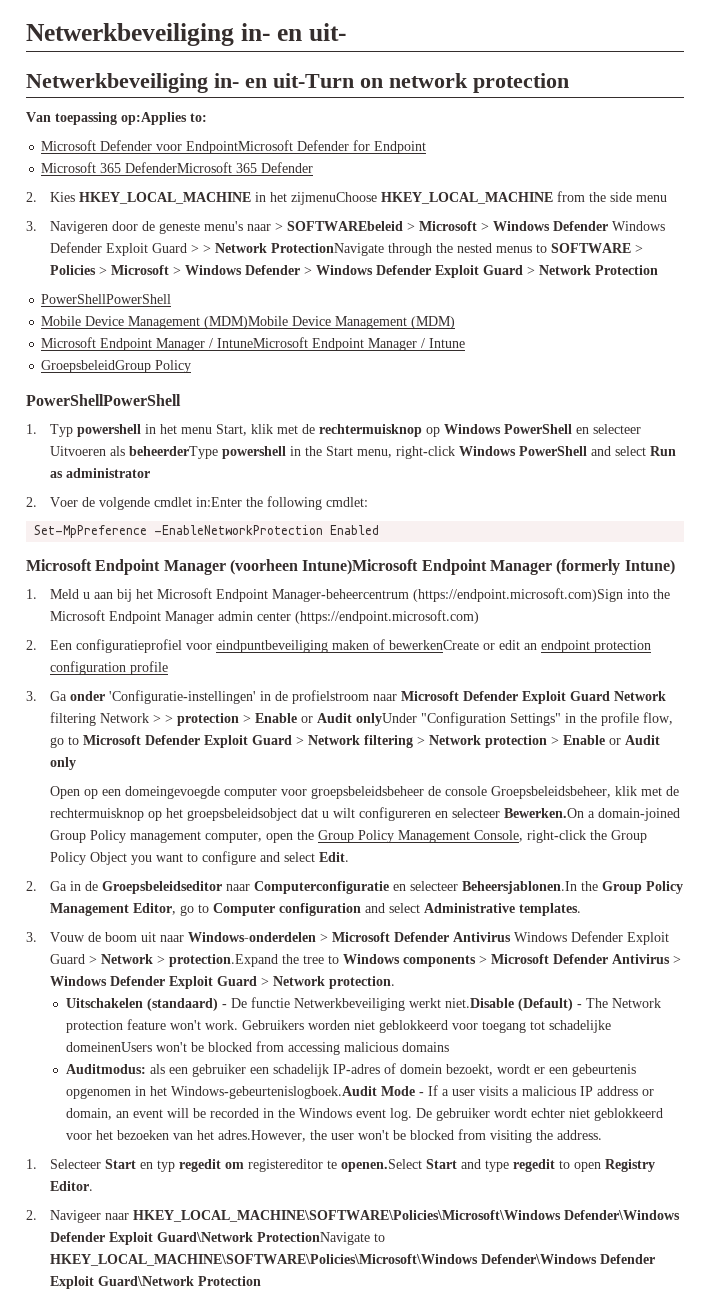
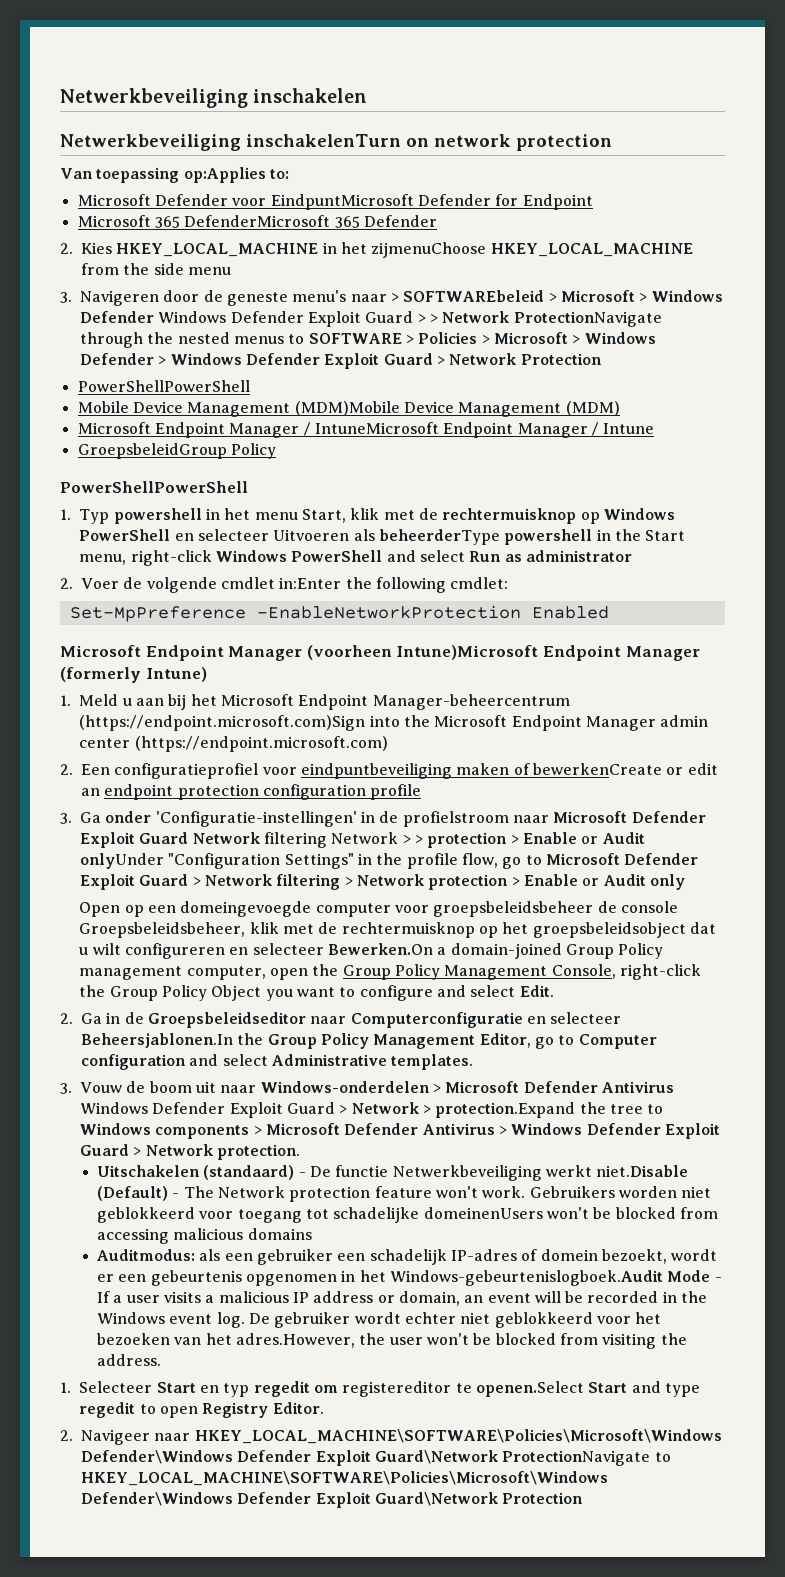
[26,23,346,46] [26,73,354,93] Netwerkbeveiliging in- en uit- // Netwerkbeveiliging in- en uit-Turn -> [60,88,368,108] [60,134,401,151] Netwerkbeveiliging inschakelen // Netwerkbeveiliging inschakelenTurn
[186,140,294,154] EndpointMicrosoft -> [270,194,414,210] EindpuntMicrosoft

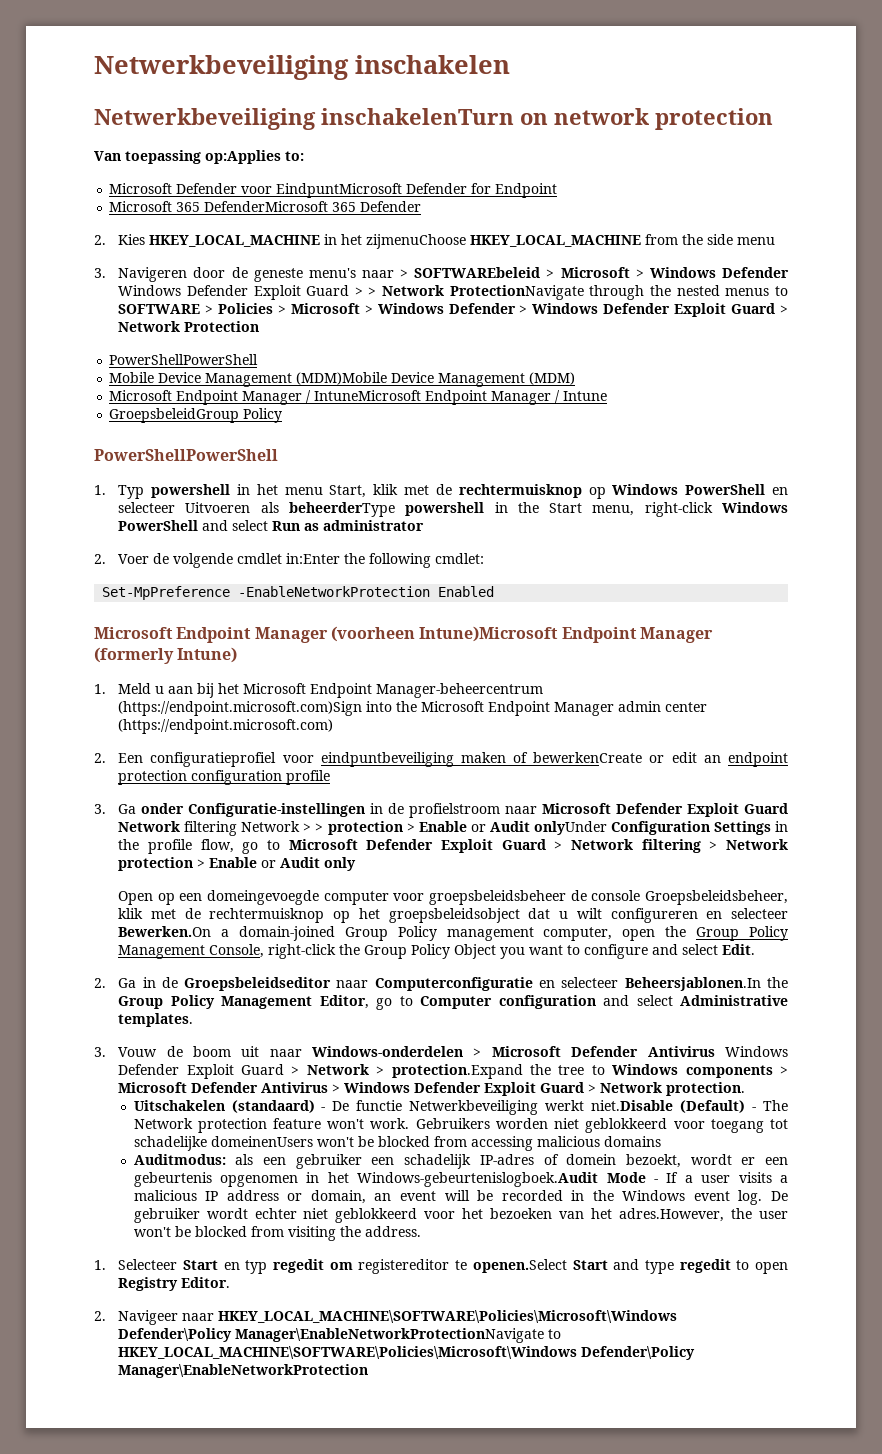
[155,811,357,827] 'Configuratie-instellingen' -> [188,803,366,817] Configuratie-instellingen
[168,853,354,869] "Configuration Settings" -> [610,821,771,835] Configuration Settings
[81,1450,671,1466] [81,1471,608,1486] [81,1492,584,1508] Defender\Windows Defender Exploit Guard\Network ProtectionNavigate to HKEY_LOCAL_MACHINE\SOFTWARE\Policies\Microsoft\Windows Defender\Windows Defender Exploit Guard\Network Protection -> [118,1328,562,1343] [118,1346,696,1360] [118,1364,369,1378] Defender\Policy Manager\EnableNetworkProtectionNavigate to HKEY_LOCAL_MACHINE\SOFTWARE\Policies\Microsoft\Windows Defender\Policy Manager\EnableNetworkProtection

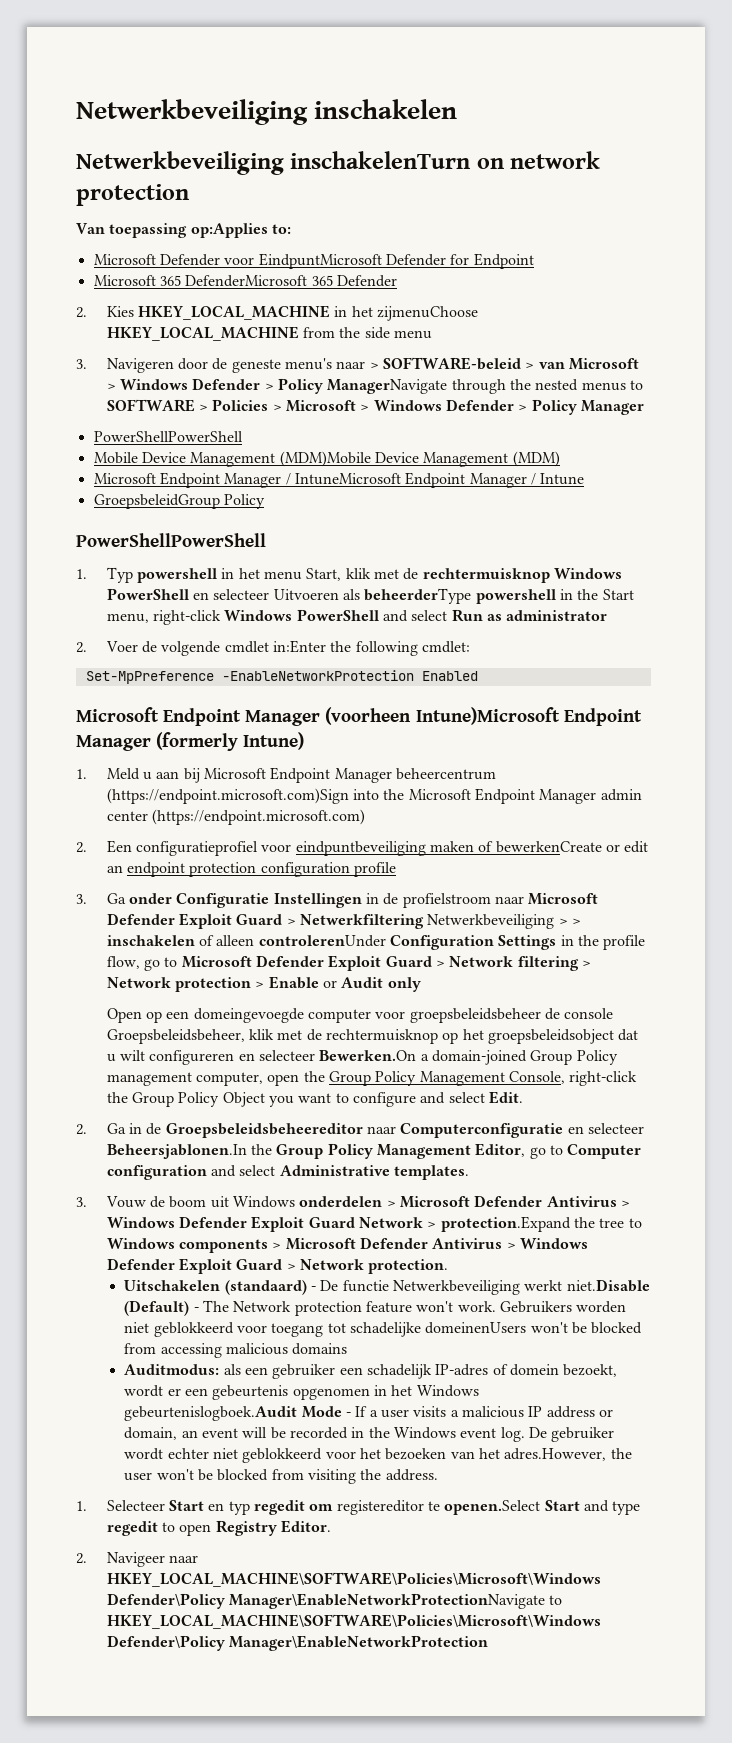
[414,267,789,278] [118,285,584,300] SOFTWAREbeleid > Microsoft > Windows Defender Windows Defender Exploit Guard > > Network ProtectionNavigate -> [383,357,640,370] [106,378,448,394] SOFTWARE-beleid > van Microsoft > Windows Defender > Policy ManagerNavigate
[532,303,788,317] [118,321,260,332] Windows Defender Exploit Guard > Network Protection -> [531,399,645,415] Policy Manager
[588,487,606,499] op -> (550, 575) none
[218,683,544,698] het Microsoft Endpoint Manager-beheercentrum -> [204,767,497,783] Microsoft Endpoint Manager beheercentrum
[188,803,366,817] Configuratie-instellingen -> [176,893,362,908] Configuratie Instellingen
[118,821,607,836] Network filtering Network > > protection > Enable or Audit onlyUnder -> [286,914,582,929] [106,935,386,947] > Netwerkfiltering Netwerkbeveiliging > > inschakelen of alleen controlerenUnder
[184,977,332,991] Groepsbeleidseditor -> [165,1123,363,1138] Groepsbeleidsbeheereditor
[269,1046,788,1057] [118,1064,300,1079] naar Windows-onderdelen > Microsoft Defender Antivirus Windows Defender Exploit Guard > -> [233,1195,631,1208] [106,1216,355,1232] Windows onderdelen > Microsoft Defender Antivirus > Windows Defender Exploit Guard
[357,1172,599,1187] Windows-gebeurtenislogboek.Audit -> [416,1385,479,1397] [124,1406,298,1421] Windows gebeurtenislogboek.Audit

